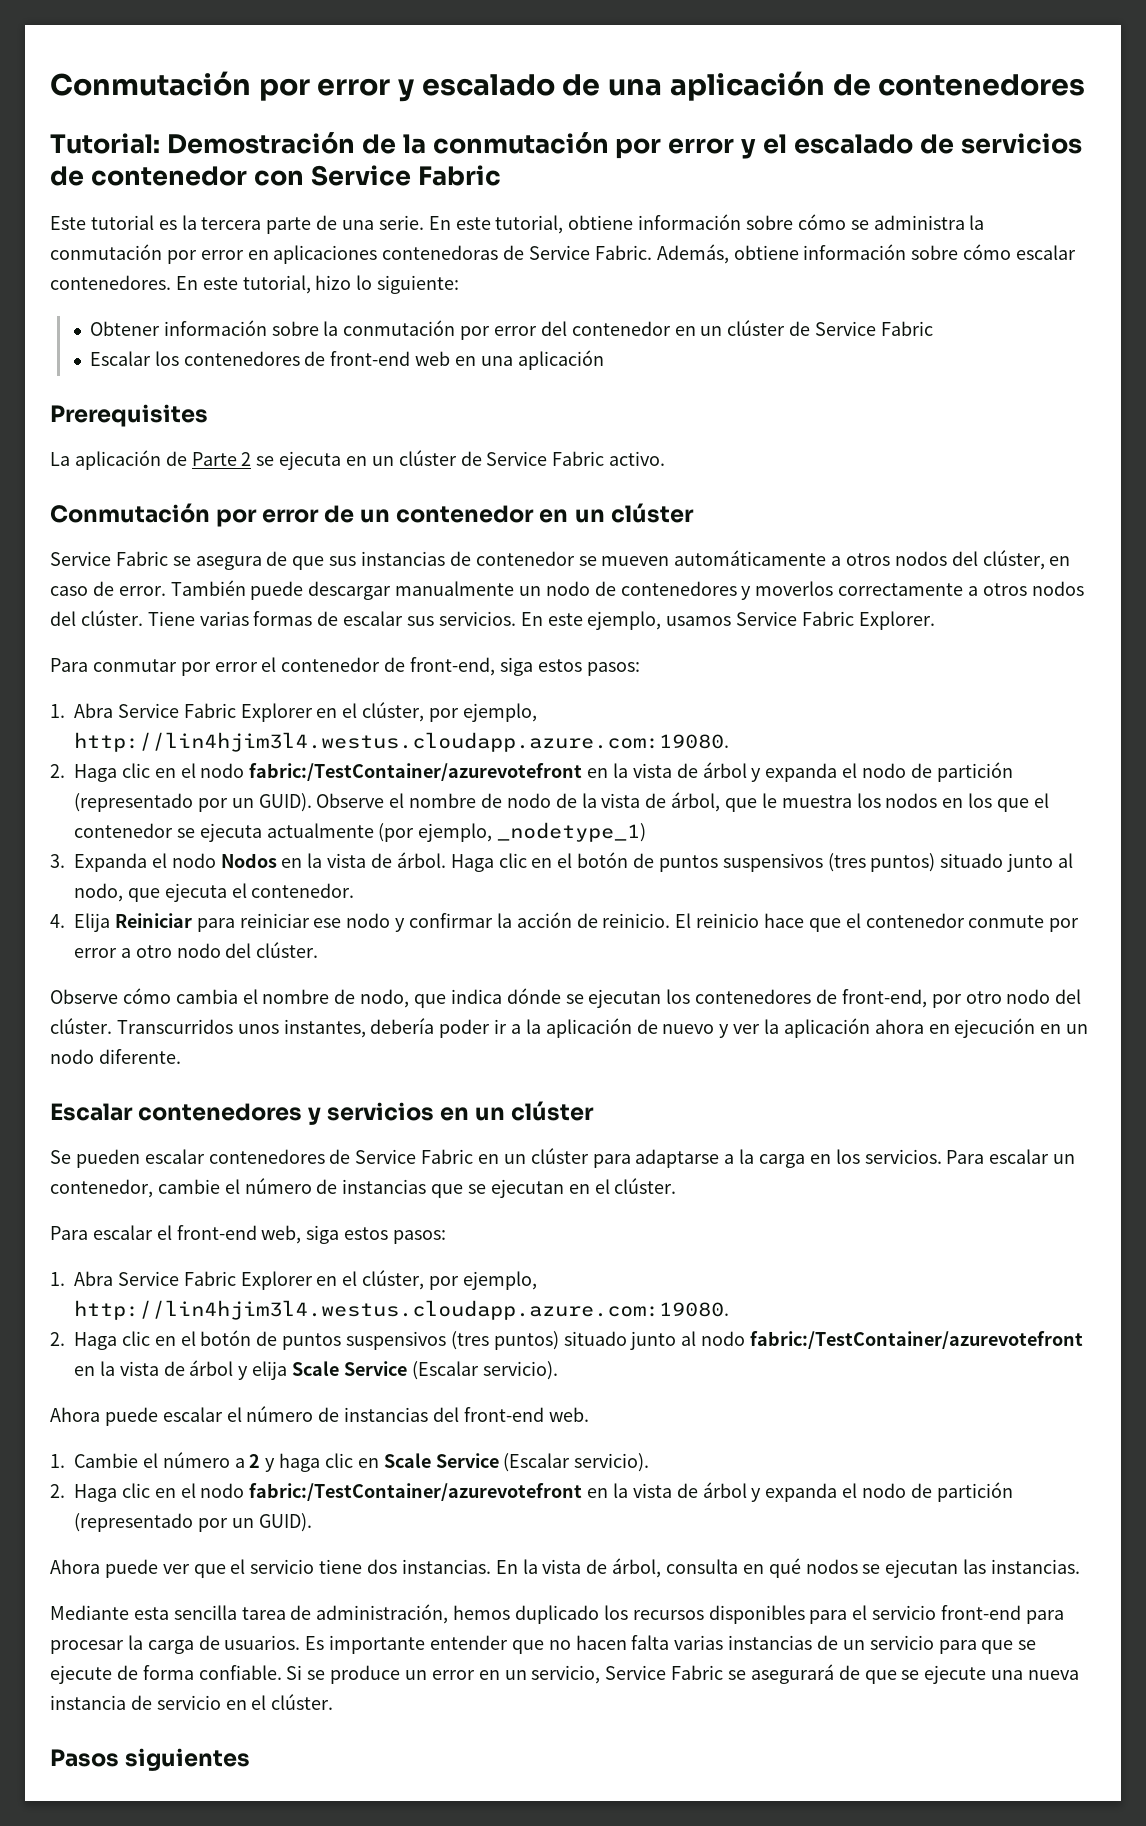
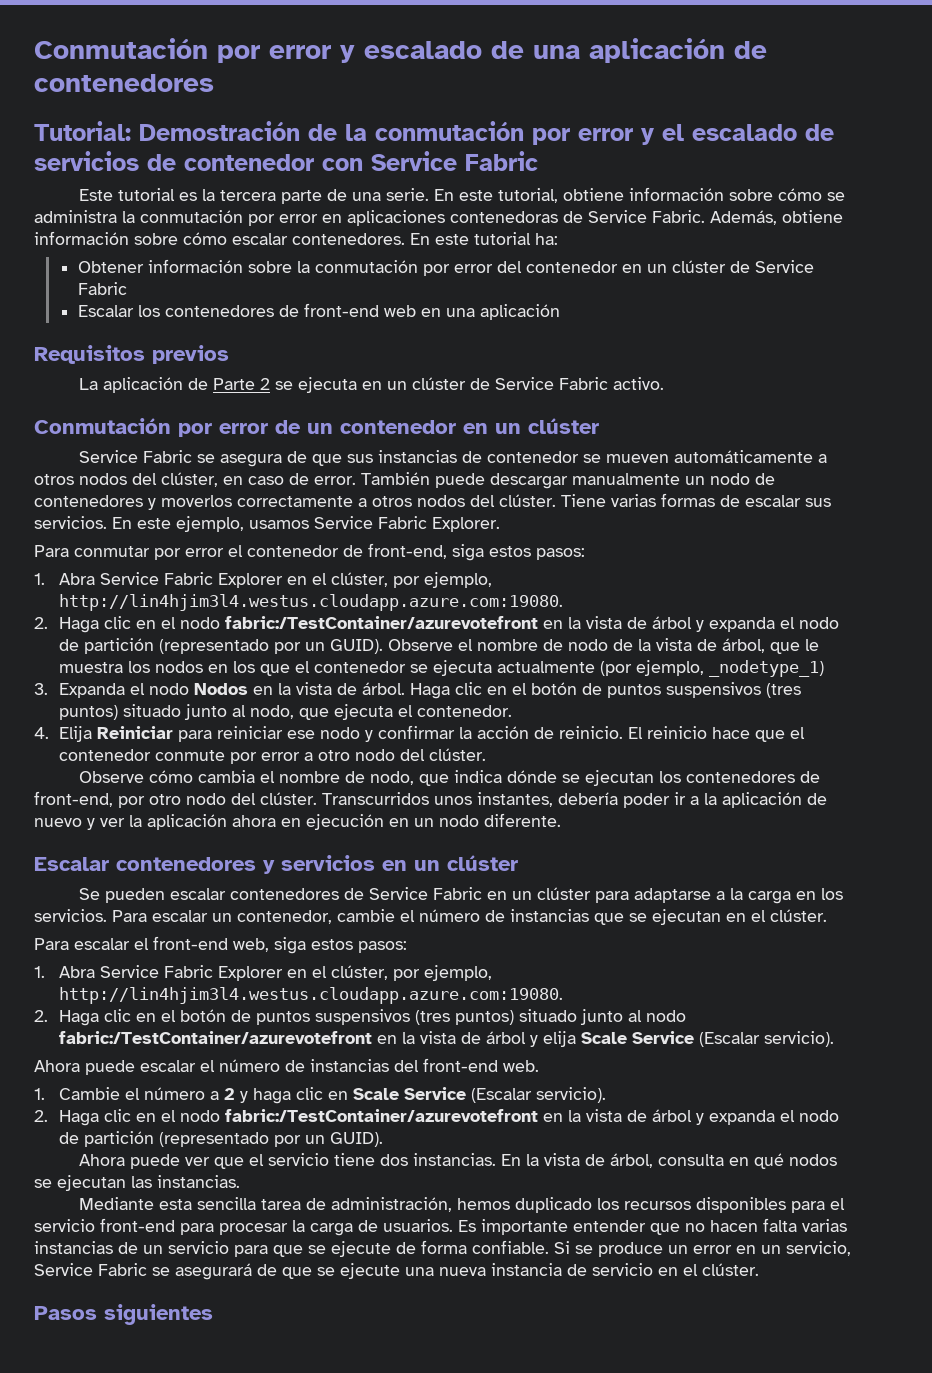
[242,275,460,294] tutorial, hizo lo siguiente: -> [474,232,558,245] tutorial ha:
[50,404,208,427] Prerequisites -> [34,345,229,364] Requisitos previos

